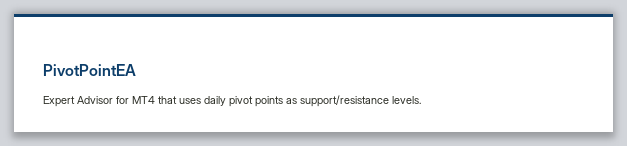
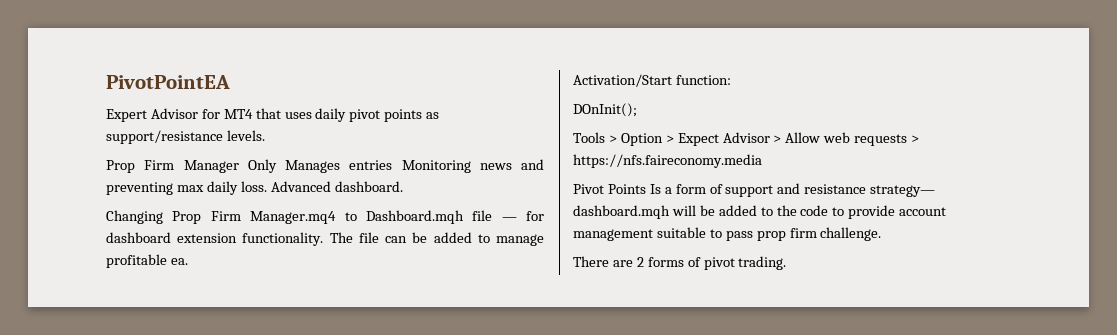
(421, 100) none -> [106,159,544,173] [106,181,403,195] [106,210,544,224] [106,232,544,246] [106,254,188,268] [573,74,731,87] [573,103,637,117] [573,132,920,146] [573,154,762,168] [573,183,936,197] [573,205,947,219] [573,227,882,241] [573,256,787,270] // Prop Firm Manager Only Manages entries Monitoring news and preventing max daily loss. Advanced dashboard. // Changing Prop Firm Manager.mq4 to Dashboard.mqh file — for dashboard extension functionality. The file can be added to manage profitable ea. // Activation/Start function: // DOnInit(); // Tools > Option > Expect Advisor > Allow web requests > https://nfs.faireconomy.media // Pivot Points Is a form of support and resistance strategy— dashboard.mqh will be added to the code to provide account management suitable to pass prop firm challenge. // There are 2 forms of pivot trading.

